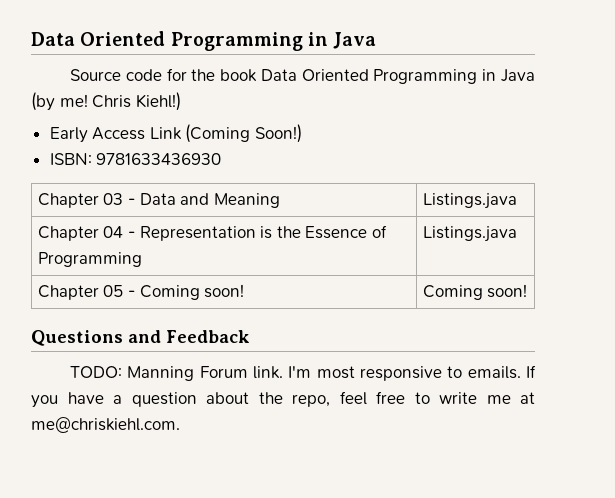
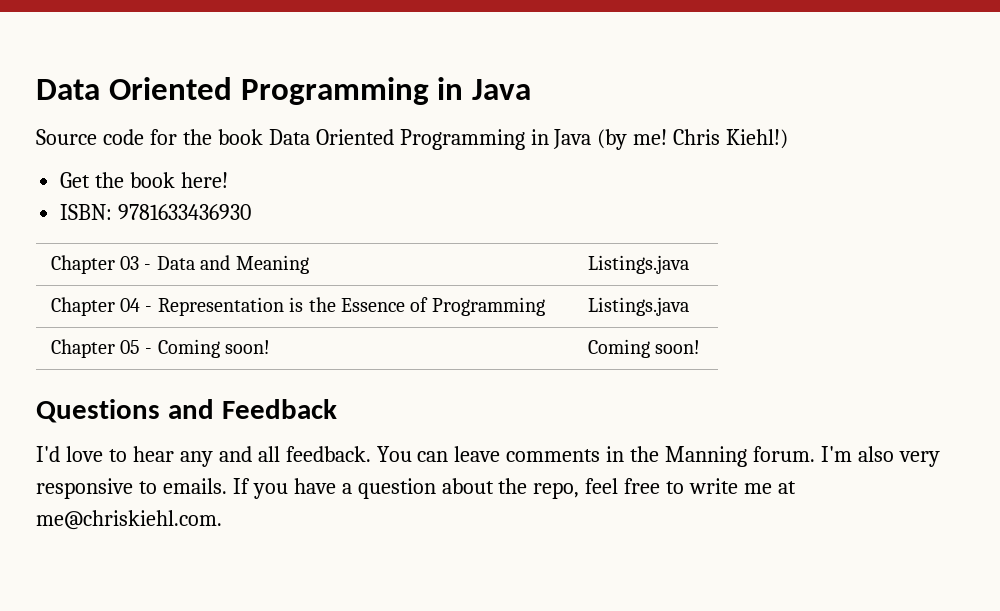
[49,124,303,143] Early Access Link (Coming Soon!) -> [60,172,229,188] Get the book here!
[70,366,355,381] TODO: Manning Forum link. I'm most -> [36,446,940,467] I'd love to hear any and all feedback. You can leave comments in the Manning forum. I'm also very

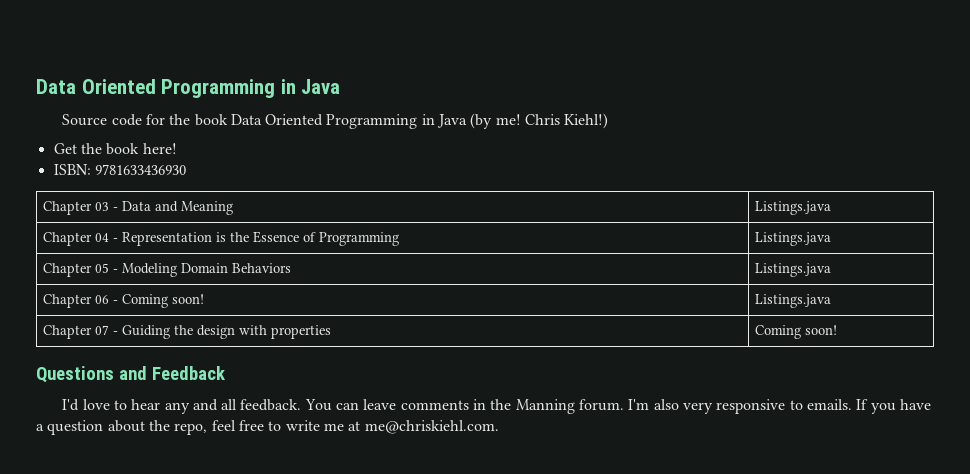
[157,339,271,358] Coming soon! -> [121,263,291,277] [754,263,831,277] [42,294,204,308] [754,294,831,308] [42,325,331,339] Modeling Domain Behaviors | Listings.java // Chapter 06 - Coming soon! | Listings.java // Chapter 07 - Guiding the design with properties

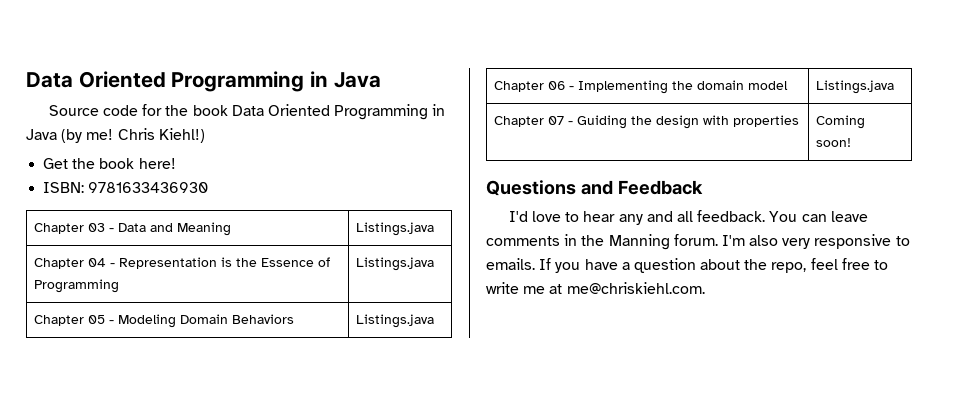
[121,294,204,308] Coming soon! -> [578,80,789,94] Implementing the domain model

